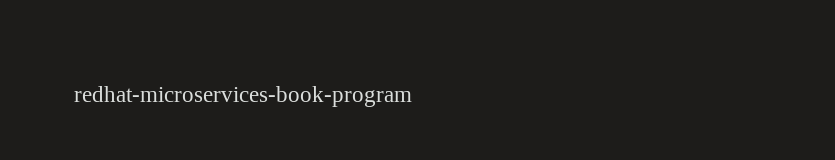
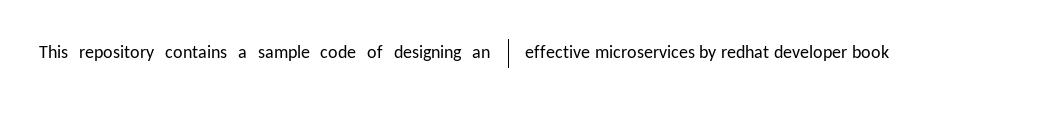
[74,86,412,107] redhat-microservices-book-program -> [39,45,889,61] This repository contains a sample code of designing an effective microservices by redhat developer book

